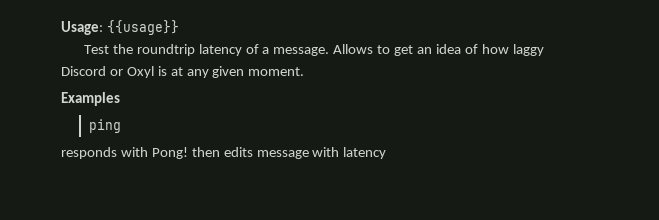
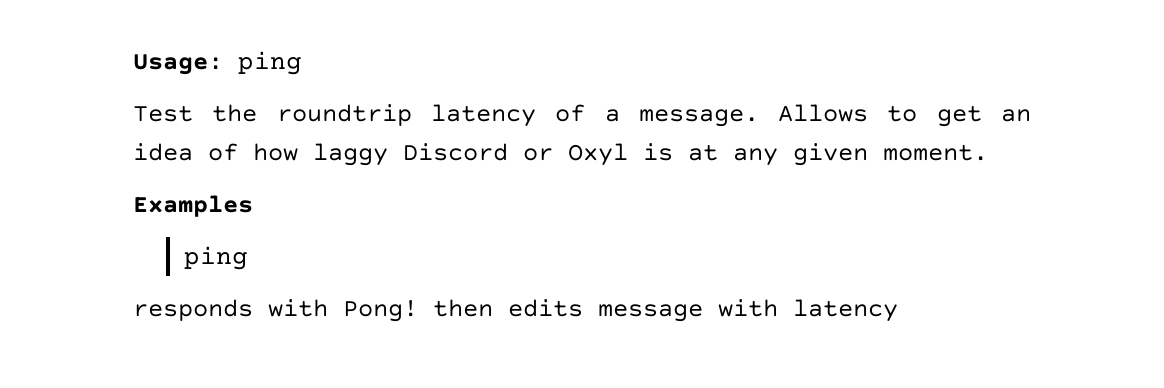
[106,20,179,35] {{usage}} -> [238,51,302,75] ping

